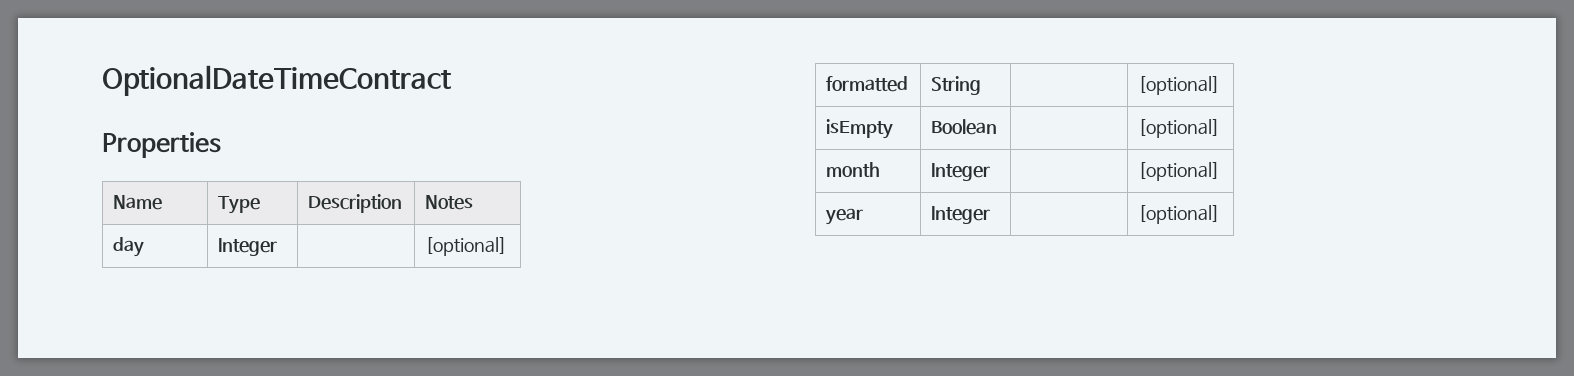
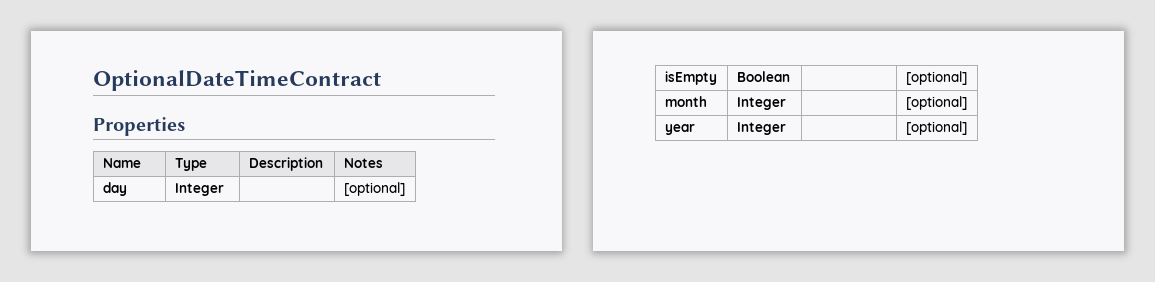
[826,76,909,92] [931,76,982,95] [1138,76,1221,95] // formatted | String | | [optional] -> (405, 189) none

